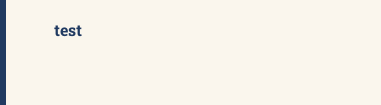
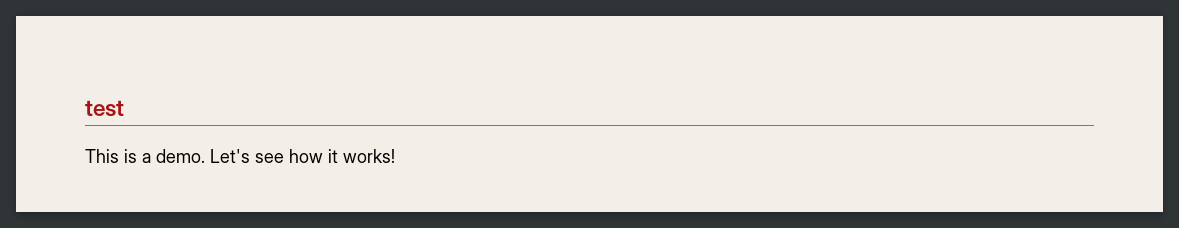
(82, 31) none -> [85,149,395,163] // This is a demo. Let's see how it works!

